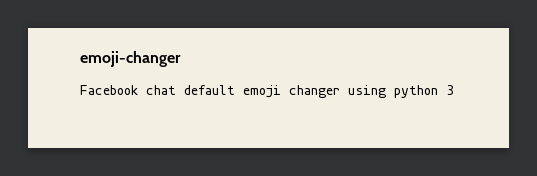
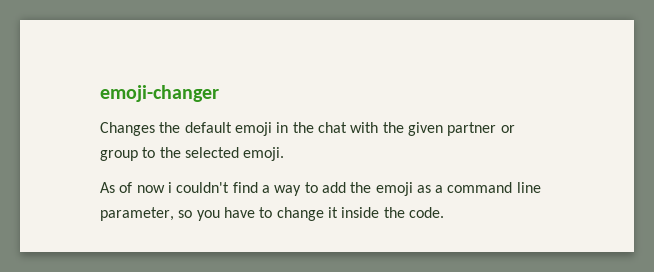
[80,85,454,98] Facebook chat default emoji changer using python 3 -> [100,122,515,136] [100,147,285,161] [100,182,541,196] [100,207,444,221] Changes the default emoji in the chat with the given partner or group to the selected emoji. // As of now i couldn't find a way to add the emoji as a command line parameter, so you have to change it inside the code.

